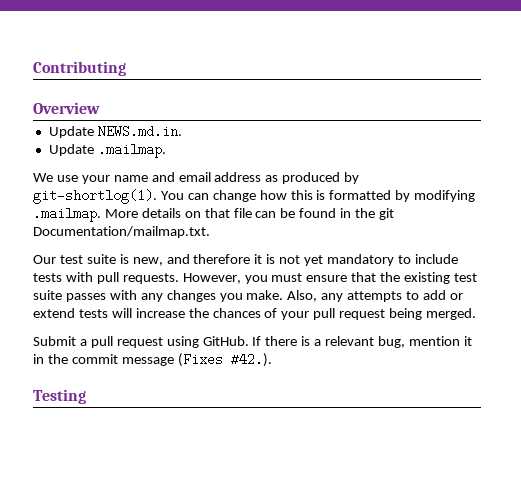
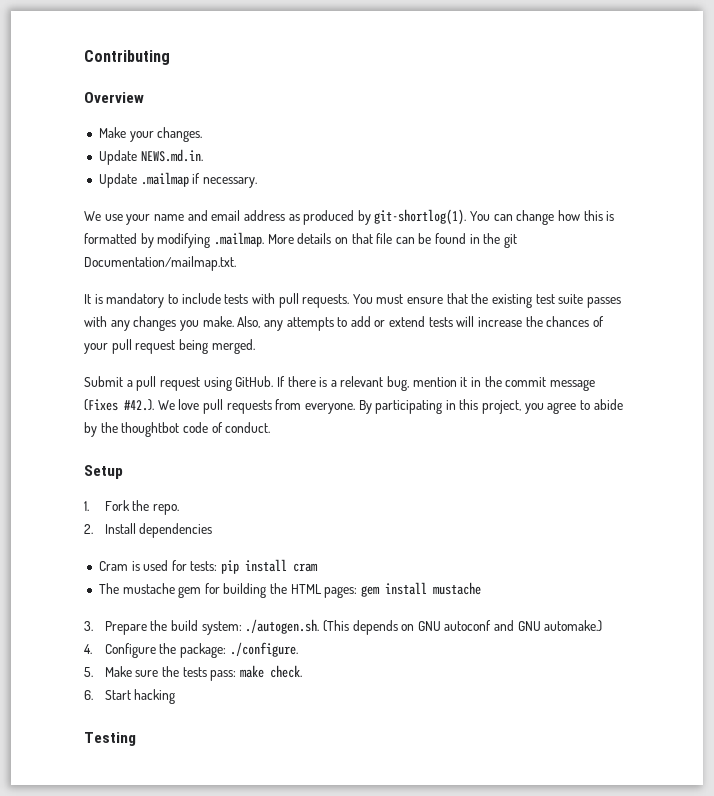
(100, 108) none -> [98,127,203,142] // Make your changes.
[97,143,166,158] .mailmap. -> [140,172,257,188] .mailmap if necessary.
[33,254,324,266] Our test suite is new, and therefore it is not yet -> [84,294,103,304] It is
[182,273,268,284] However, you -> [352,294,373,304] You
(272, 360) none -> [157,399,623,414] [84,422,271,437] [84,465,123,479] [84,500,179,515] [84,523,213,538] [98,559,319,574] [98,582,482,598] [84,619,603,635] [84,642,298,658] [84,665,302,681] [84,689,176,704] We love pull requests from everyone. By participating in this project, you agree to abide by the thoughtbot code of conduct. // Setup // 1. Fork the repo. // 2. Install dependencies // Cram is used for tests: pip install cram // The mustache gem for building the HTML pages: gem install mustache // 3. Prepare the build system: ./autogen.sh. (This depends on GNU autoconf and GNU automake.) // 4. Configure the package: ./configure. // 5. Make sure the tests pass: make check. // 6. Start hacking

